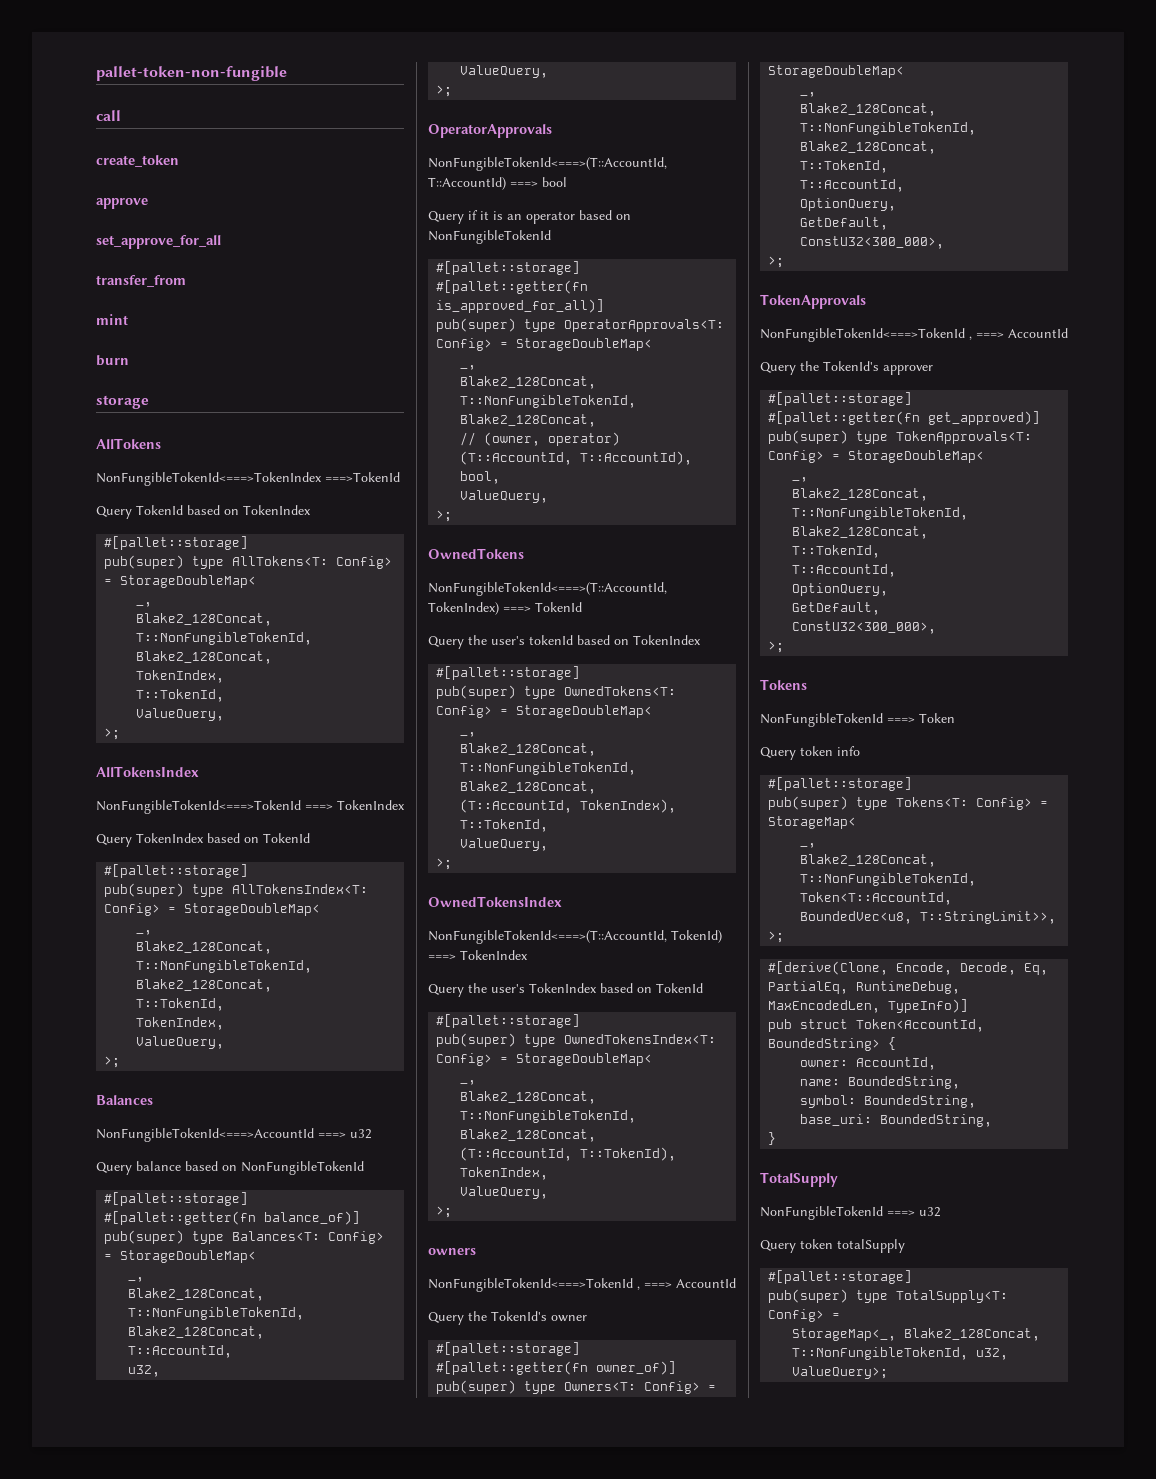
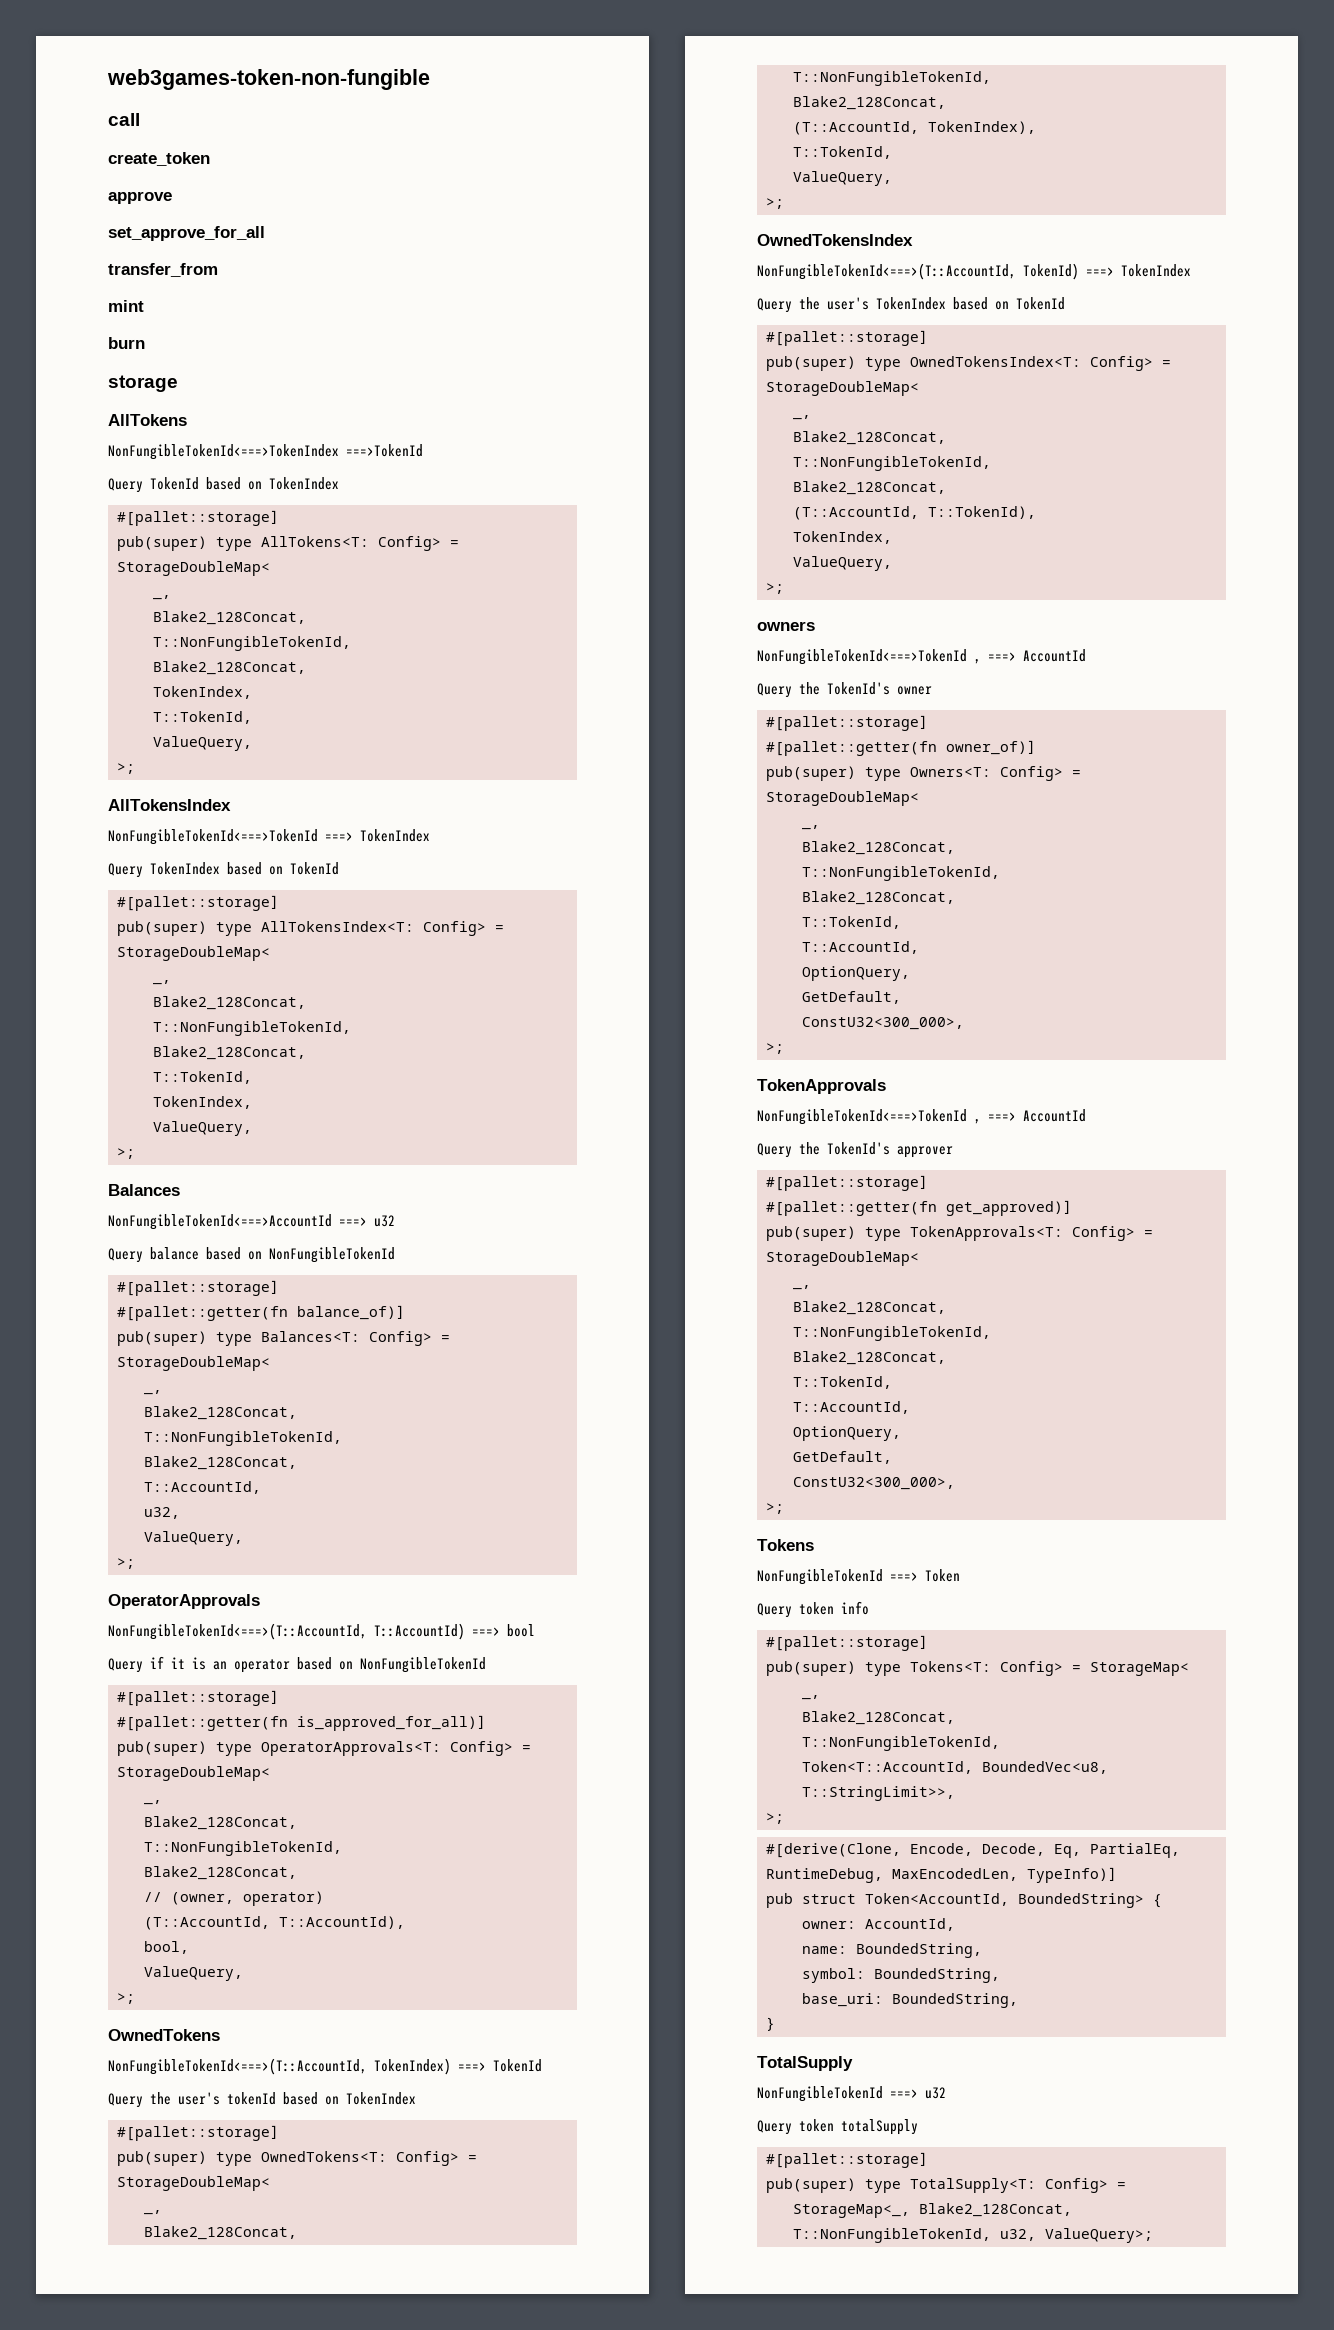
[96,66,287,81] pallet-token-non-fungible -> [107,69,430,90] web3games-token-non-fungible

